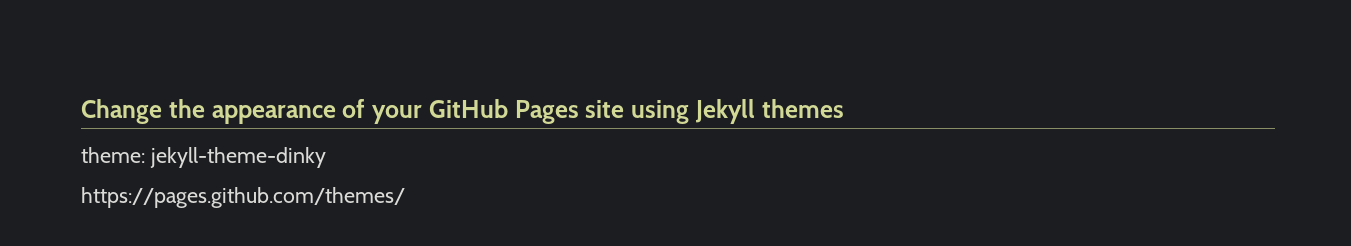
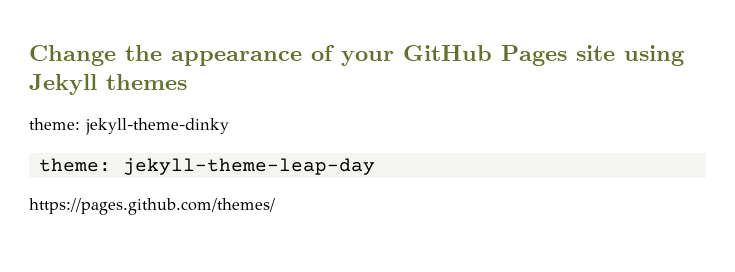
(326, 157) none -> [38,158,375,175] // theme: jekyll-theme-leap-day

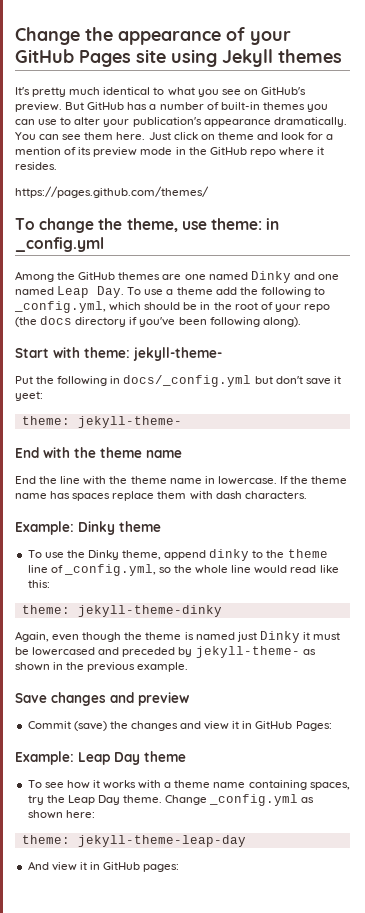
[29,118,229,135] [38,158,375,175] [29,198,275,215] theme: jekyll-theme-dinky // theme: jekyll-theme-leap-day // https://pages.github.com/themes/ -> [15,87,306,97] [15,102,328,112] [15,117,347,127] [15,132,334,140] [15,147,325,157] [15,162,57,170] [15,186,209,198] [15,218,280,233] [15,237,104,252] [15,271,339,283] [15,286,325,298] [14,301,330,313] [15,316,301,327] [15,347,222,361] [15,375,341,387] [15,391,43,401] [21,416,182,428] [15,447,182,458] [15,476,348,485] [15,491,307,501] [15,521,161,535] [27,549,328,561] [27,564,339,576] [27,580,50,588] [21,605,222,617] [15,631,341,643] [15,646,316,658] [15,662,189,672] [15,692,189,706] [27,721,332,731] [15,751,186,765] [27,780,350,790] [27,794,315,806] [27,810,95,819] [21,835,246,847] [27,861,180,872] It's pretty much identical to what you see on GitHub's preview. But GitHub has a number of built-in themes you can use to alter your publication's appearance dramatically. You can see them here. Just click on theme and look for a mention of its preview mode in the GitHub repo where it resides. // https://pages.github.com/themes/ // To change the theme, use theme: in _config.yml // Among the GitHub themes are one named Dinky and one named Leap Day. To use a theme add the following to _config.yml, which should be in the root of your repo (the docs directory if you've been following along). // Start with theme: jekyll-theme- // Put the following in docs/_config.yml but don't save it yeet: // theme: jekyll-theme- // End with the theme name // End the line with the theme name in lowercase. If the theme name has spaces replace them with dash characters. // Example: Dinky theme // To use the Dinky theme, append dinky to the theme line of _config.yml, so the whole line would read like this: // theme: jekyll-theme-dinky // Again, even though the theme is named just Dinky it must be lowercased and preceded by jekyll-theme- as shown in the previous example. // Save changes and preview // Commit (save) the changes and view it in GitHub Pages: // Example: Leap Day theme // To see how it works with a theme name containing spaces, try the Leap Day theme. Change _config.yml as shown here: // theme: jekyll-theme-leap-day // And view it in GitHub pages:

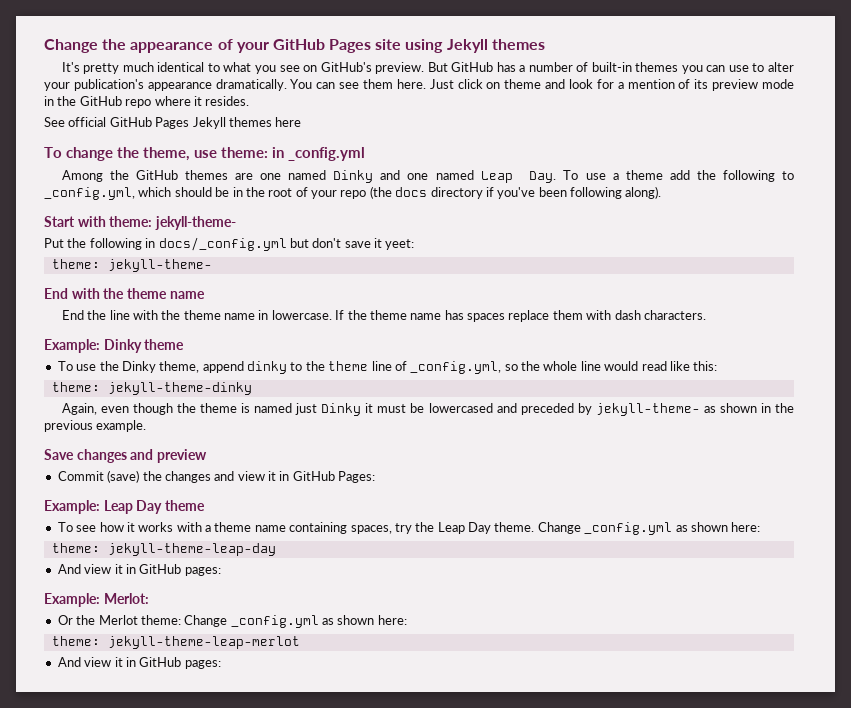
[15,186,209,198] https://pages.github.com/themes/ -> [44,117,302,129] See official GitHub Pages Jekyll themes here
(180, 868) none -> [44,593,149,607] [57,615,407,628] [51,636,300,649] [57,657,221,669] // Example: Merlot: // Or the Merlot theme: Change _config.yml as shown here: // theme: jekyll-theme-leap-merlot // And view it in GitHub pages:

